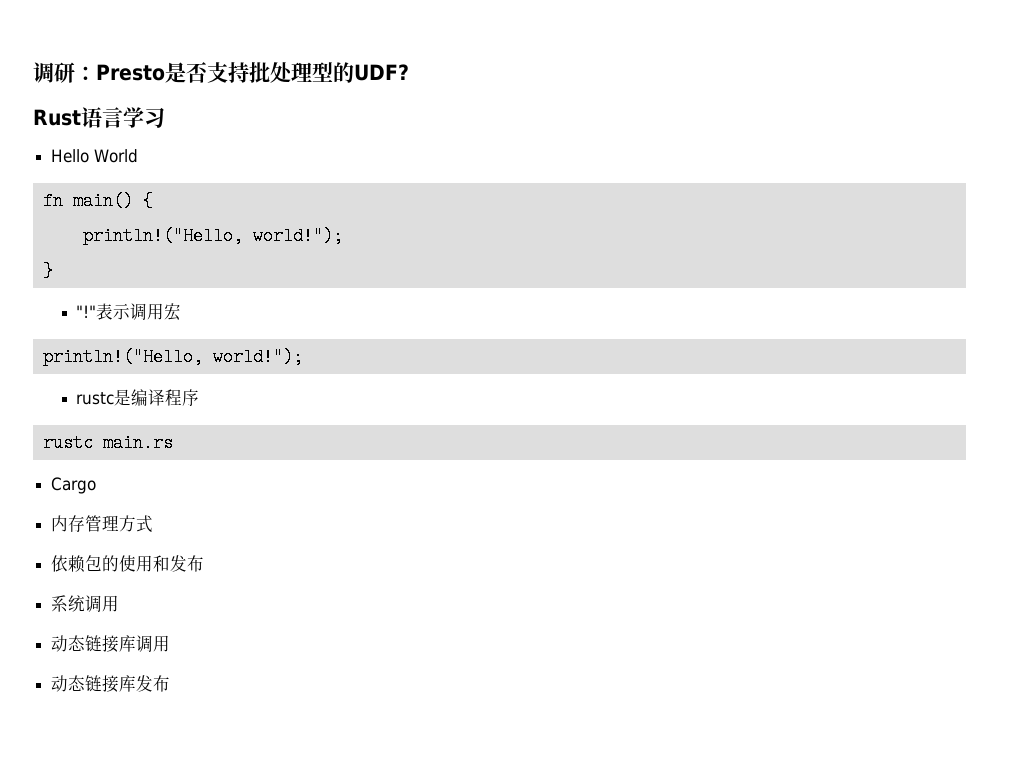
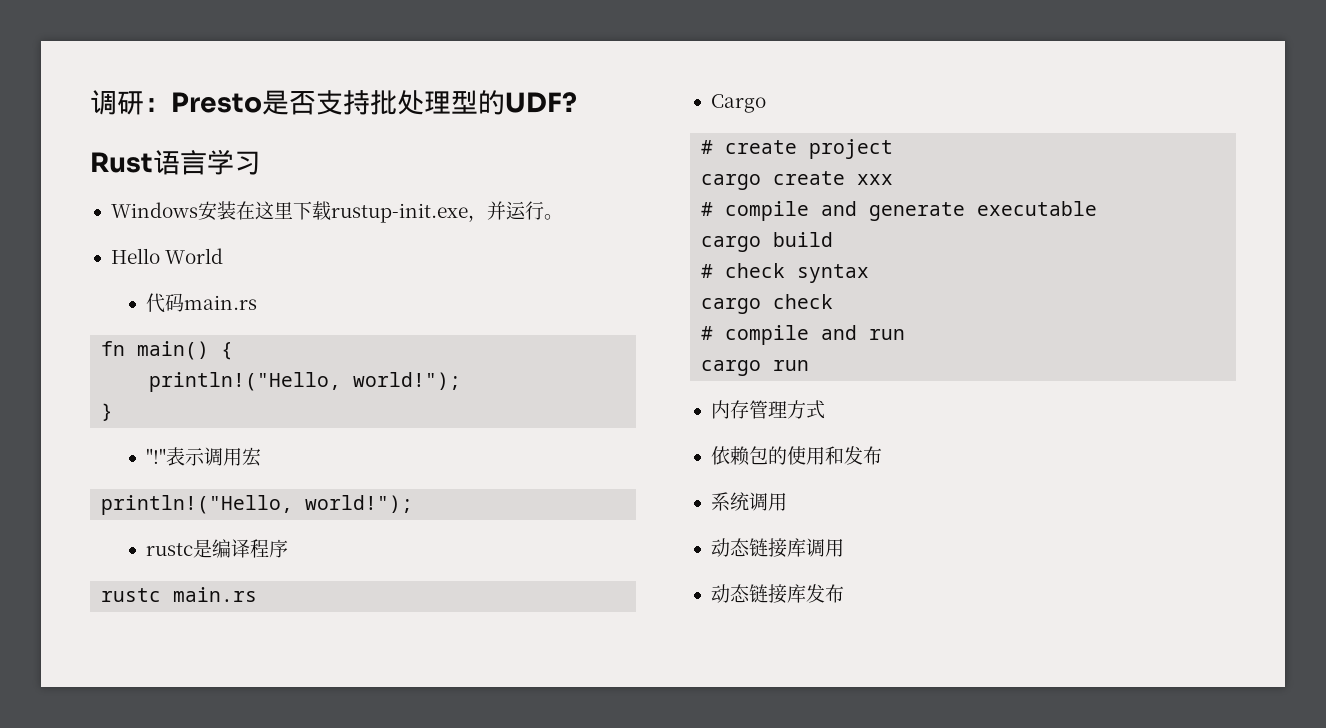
(165, 117) none -> [110,201,563,223] // Windows安装在这里下载rustup-init.exe，并运行。
(139, 156) none -> [145,293,257,313] // 代码main.rs
(97, 485) none -> [701,139,894,159] [701,171,894,190] [701,201,1098,221] [701,232,834,252] [701,263,870,283] [701,294,834,314] [701,325,906,345] [701,360,810,376] // # create project // cargo create xxx // # compile and generate executable // cargo build // # check syntax // cargo check // # compile and run // cargo run

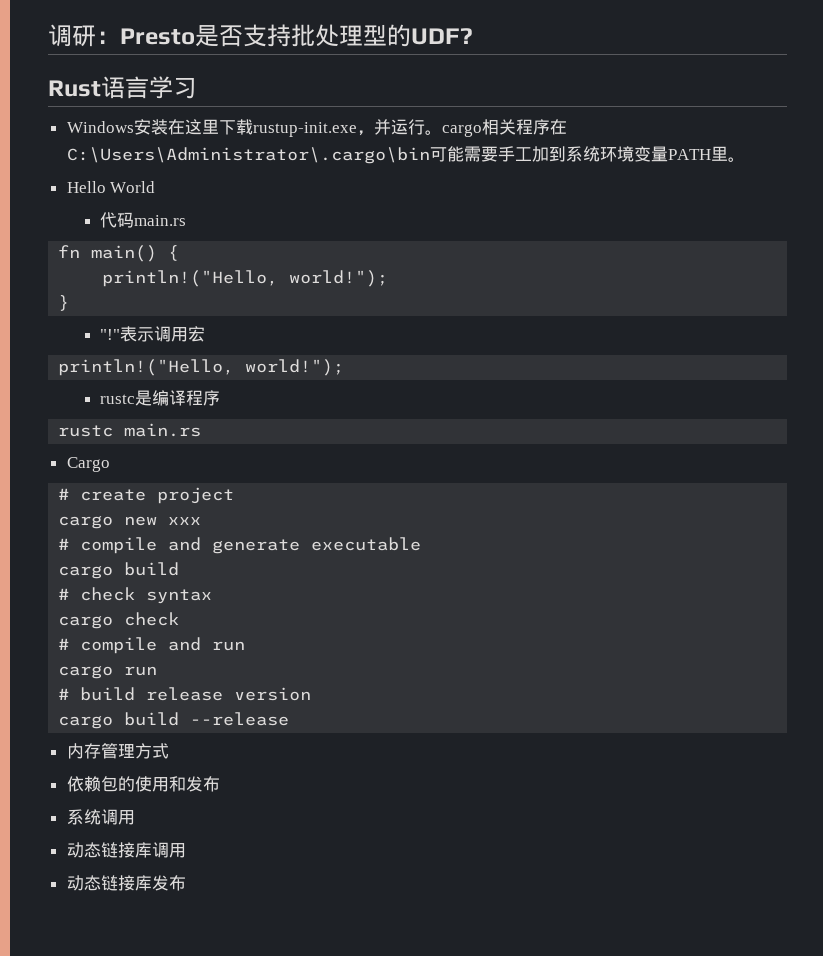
(563, 217) none -> [441,119,567,137] [66,146,745,164] cargo相关程序在C:\Users\Administrator\.cargo\bin可能需要手工加到系统环境变量PATH里。
[773,171,846,185] create -> [124,516,158,526] new
(810, 365) none -> [58,687,312,701] [58,712,290,729] // # build release version // cargo build --release

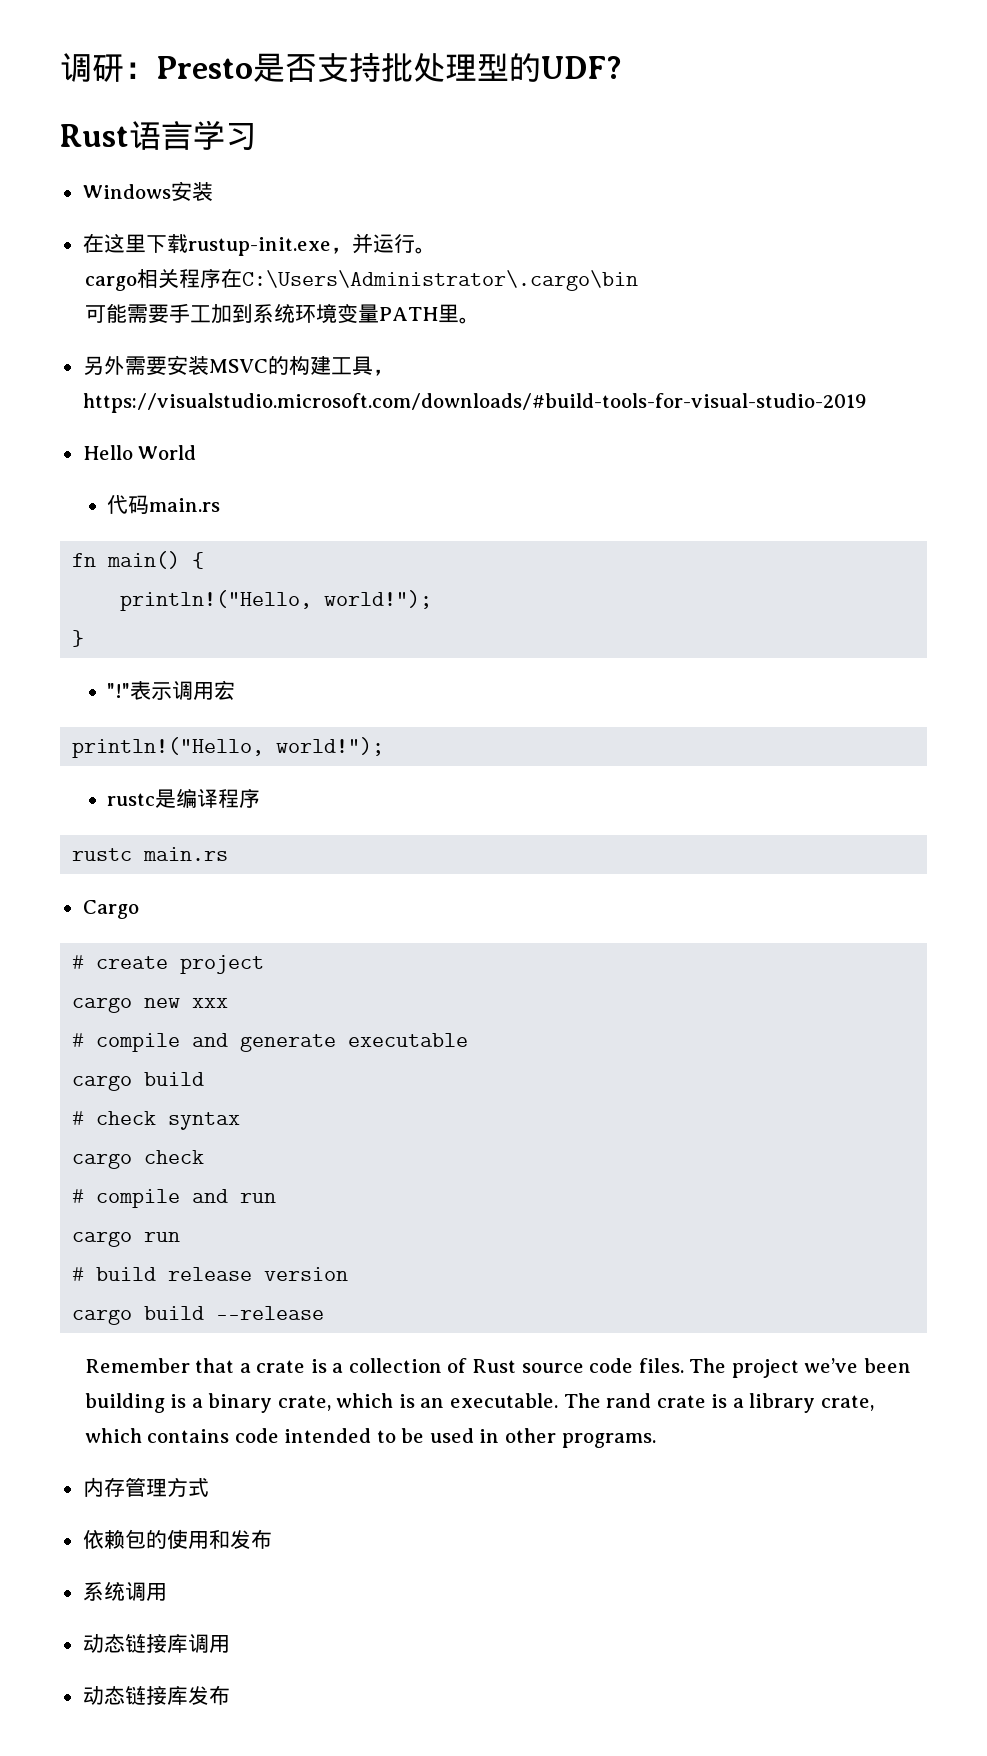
(168, 127) none -> (213, 191) //
(442, 132) none -> (436, 250) //
(430, 155) none -> (638, 280) //
(745, 159) none -> [82,355,394,376] [82,393,867,413] // 另外需要安装MSVC的构建工具，https://visualstudio.microsoft.com/downloads/#build-tools-for-visual-studio-2019
(290, 719) none -> [84,1358,911,1378] [84,1393,874,1413] [84,1428,656,1448] // Remember that a crate is a collection of Rust source code files. The project we’ve been building is a binary crate, which is an executable. The rand crate is a library crate, which contains code intended to be used in other programs.

